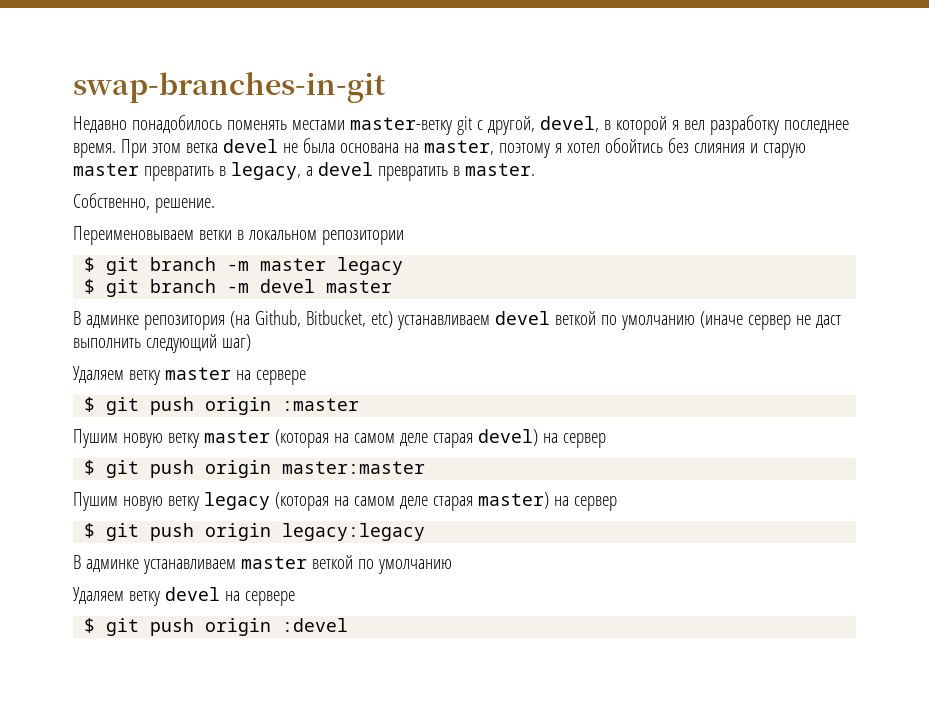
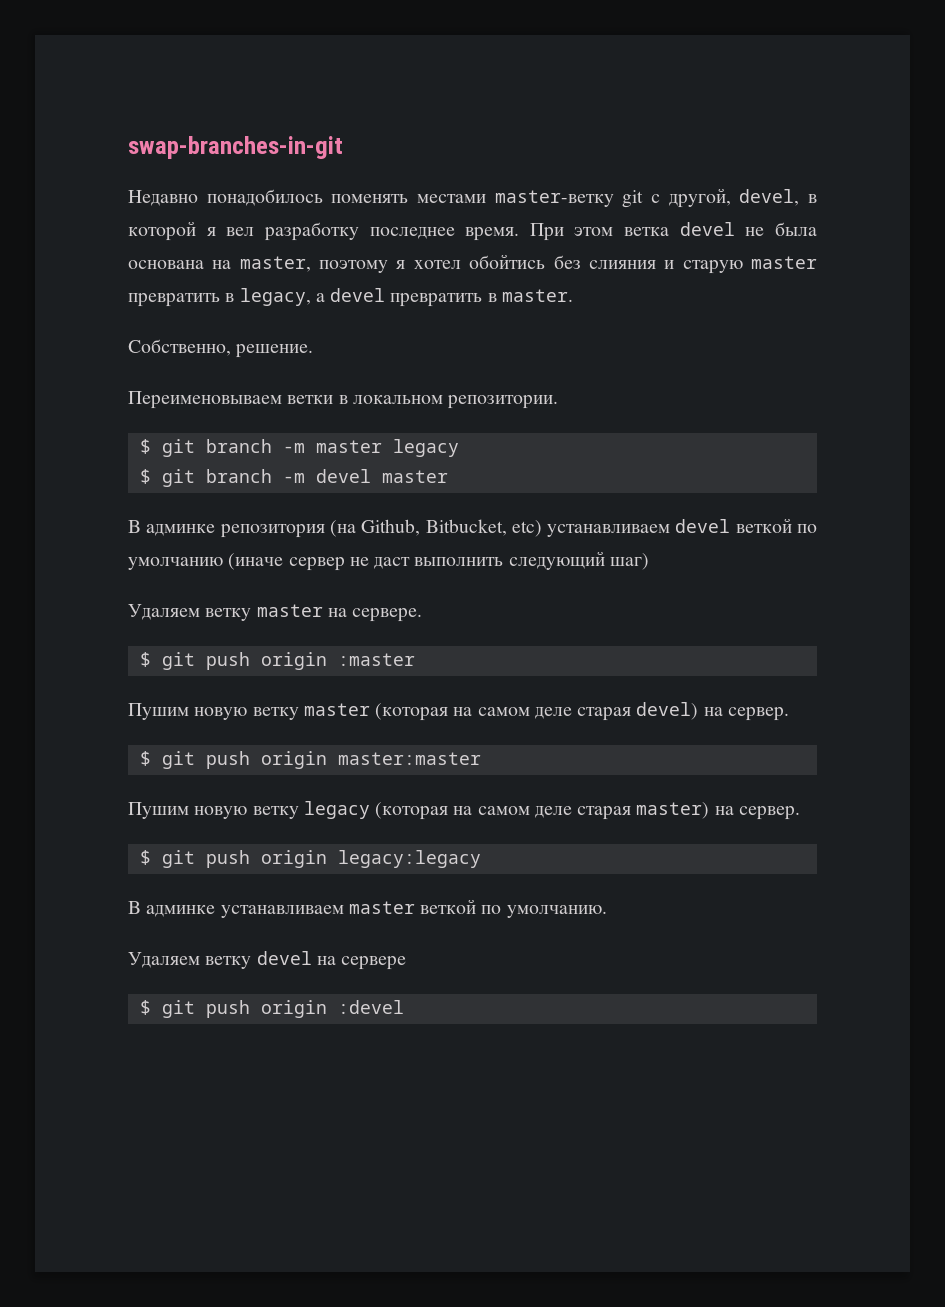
[321,230,404,245] репозитории -> [447,395,559,409] репозитории.
[255,370,306,385] сервере -> [352,608,423,622] сервере.
[562,433,606,448] сервер -> [727,707,789,721] сервер.
[573,496,617,511] сервер -> [738,806,800,820] сервер.
[377,559,452,574] умолчанию -> [506,905,607,918] умолчанию.

